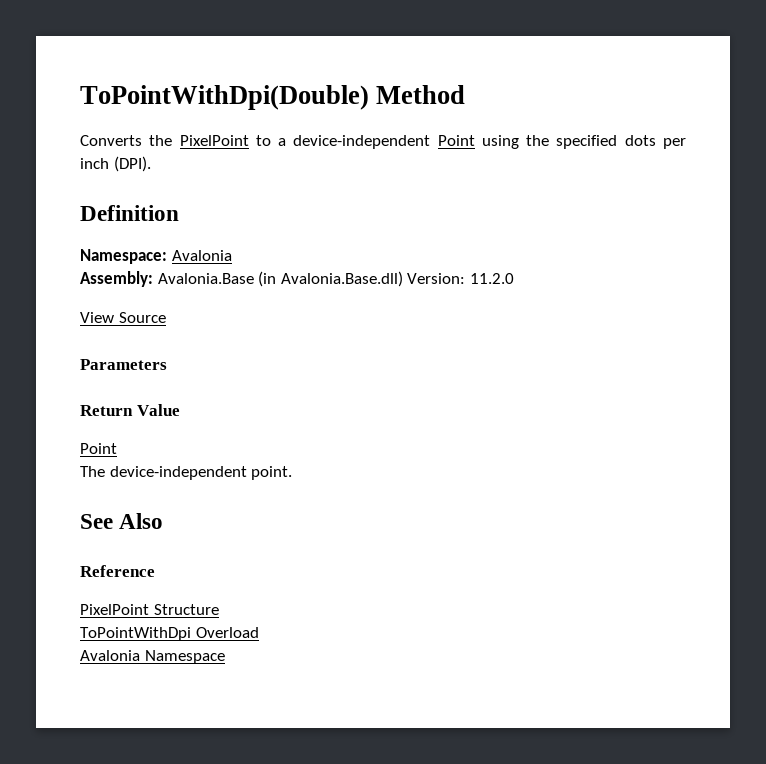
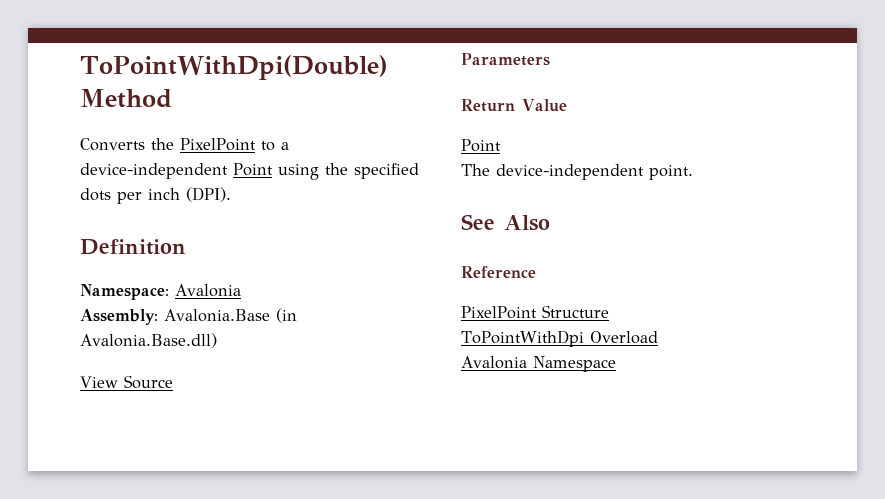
[407,273,514,284] Version: 11.2.0 -> (217, 340) none

